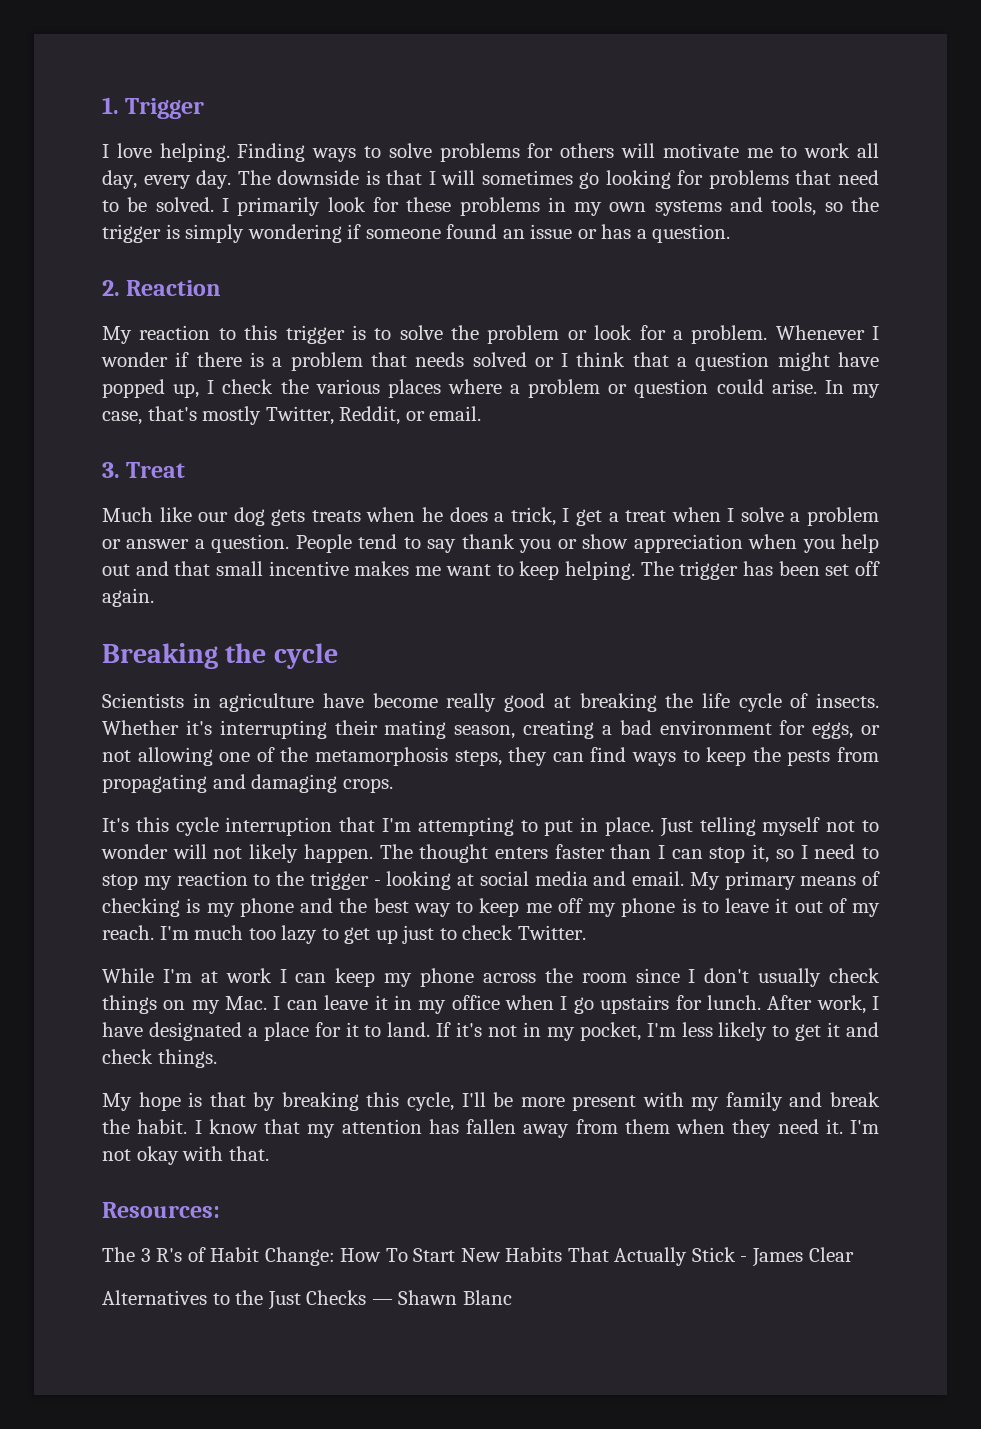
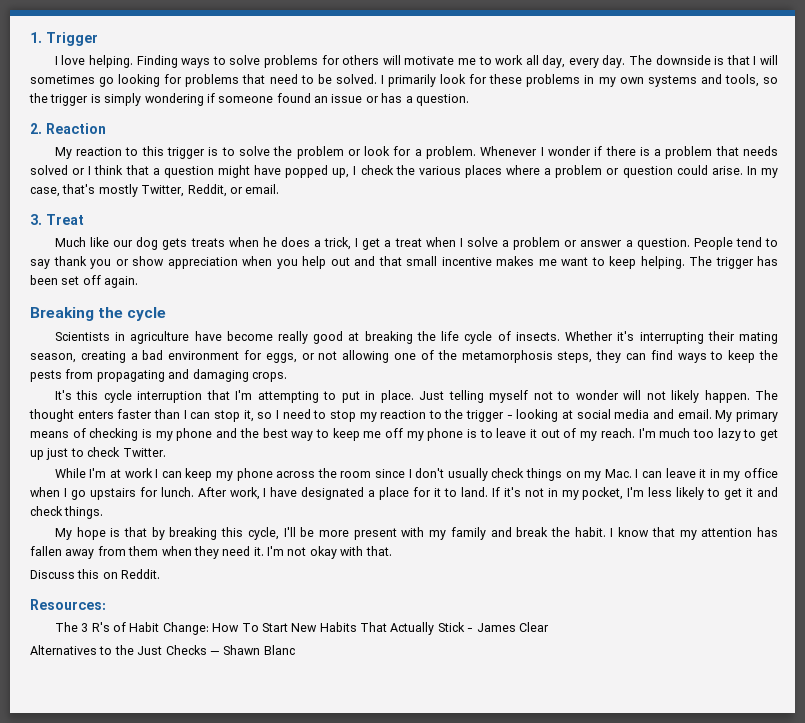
(269, 1153) none -> [30,569,161,579] // Discuss this on Reddit.

